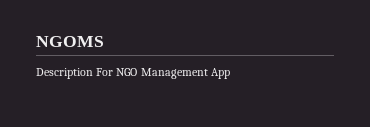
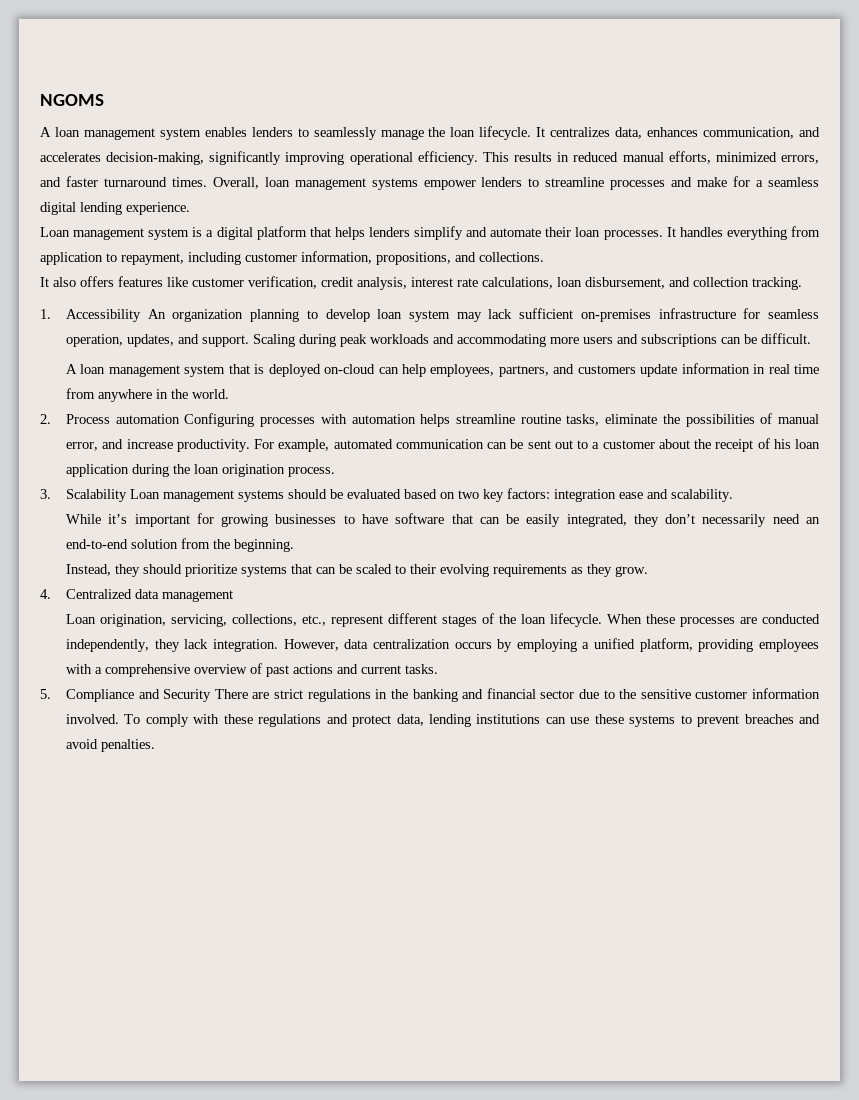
[36,68,230,79] Description For NGO Management App -> [40,126,821,140] [40,151,820,165] [40,176,820,190] [40,202,190,215] [40,226,820,240] [40,251,544,265] [40,276,802,290] [40,308,820,322] [65,333,811,347] [65,363,819,377] [65,388,229,402] [40,413,820,427] [65,438,820,452] [65,464,335,477] [40,488,733,502] [65,513,820,527] [65,538,294,552] [65,564,648,577] [40,589,233,602] [65,613,821,627] [65,638,819,652] [65,663,438,677] [40,688,820,702] [65,714,820,727] [65,739,155,752] A loan management system enables lenders to seamlessly manage the loan lifecycle. It centralizes data, enhances communication, and accelerates decision-making, significantly improving operational efficiency. This results in reduced manual efforts, minimized errors, and faster turnaround times. Overall, loan management systems empower lenders to streamline processes and make for a seamless digital lending experience. // Loan management system is a digital platform that helps lenders simplify and automate their loan processes. It handles everything from application to repayment, including customer information, propositions, and collections. // It also offers features like customer verification, credit analysis, interest rate calculations, loan disbursement, and collection tracking. // 1. Accessibility An organization planning to develop loan system may lack sufficient on-premises infrastructure for seamless operation, updates, and support. Scaling during peak workloads and accommodating more users and subscriptions can be difficult. // A loan management system that is deployed on-cloud can help employees, partners, and customers update information in real time from anywhere in the world. // 2. Process automation Configuring processes with automation helps streamline routine tasks, eliminate the possibilities of manual error, and increase productivity. For example, automated communication can be sent out to a customer about the receipt of his loan application during the loan origination process. // 3. Scalability Loan management systems should be evaluated based on two key factors: integration ease and scalability. // While it’s important for growing businesses to have software that can be easily integrated, they don’t necessarily need an end-to-end solution from the beginning. // Instead, they should prioritize systems that can be scaled to their evolving requirements as they grow. // 4. Centralized data management // Loan origination, servicing, collections, etc., represent different stages of the loan lifecycle. When these processes are conducted independently, they lack integration. However, data centralization occurs by employing a unified platform, providing employees with a comprehensive overview of past actions and current tasks. // 5. Compliance and Security There are strict regulations in the banking and financial sector due to the sensitive customer information involved. To comply with these regulations and protect data, lending institutions can use these systems to prevent breaches and avoid penalties.

